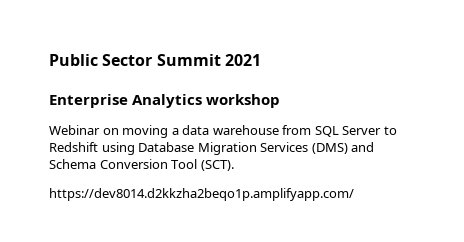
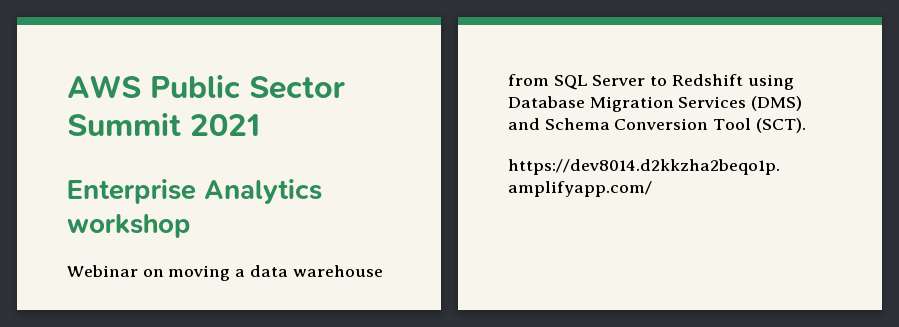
(49, 60) none -> [67,75,141,98] AWS

